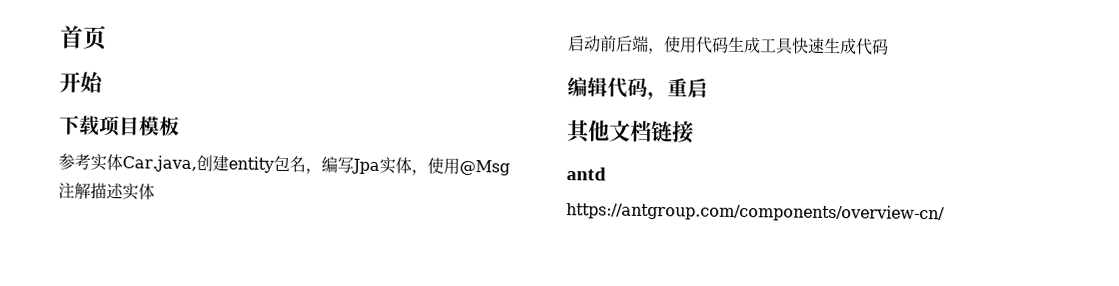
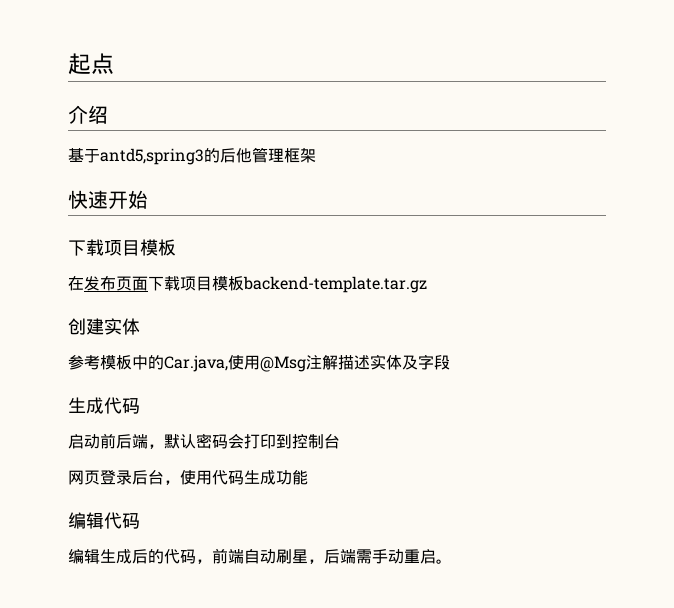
[60,25,107,51] [59,71,104,93] [59,115,180,137] [58,153,428,176] 首页 // 开始 // 下载项目模板 // 参考实体Car.java,创建entity包名，编写Jpa实体， -> [68,53,114,75] [68,105,108,124] [68,147,316,165] [68,190,148,209] [68,239,176,256] [68,275,427,293] [68,318,140,335] [68,355,228,372] 起点 // 介绍 // 基于antd5,spring3的后他管理框架 // 快速开始 // 下载项目模板 // 在发布页面下载项目模板backend-template.tar.gz // 创建实体 // 参考模板中的Car.java,
(155, 191) none -> [402,354,450,370] [68,397,140,414] 及字段 // 生成代码
[664,36,889,56] [567,77,708,101] [566,119,694,144] [566,167,606,181] [566,202,945,223] 使用代码生成工具快速生成代码 // 编辑代码，重启 // 其他文档链接 // antd // https://antgroup.com/components/overview-cn/ -> [164,433,340,449] [68,470,308,485] [68,512,140,529] [68,548,452,564] 默认密码会打印到控制台 // 网页登录后台，使用代码生成功能 // 编辑代码 // 编辑生成后的代码，前端自动刷星，后端需手动重启。

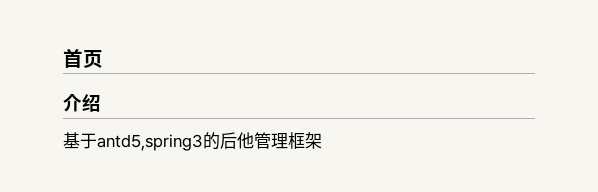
[68,53,114,75] 起点 -> [63,48,103,68] 首页
[68,190,148,209] [68,239,176,256] [68,275,427,293] [68,318,140,335] [68,354,450,372] [68,397,140,414] [68,433,340,449] [68,470,308,485] [68,512,140,529] [68,548,452,564] // 快速开始 // 下载项目模板 // 在发布页面下载项目模板backend-template.tar.gz // 创建实体 // 参考模板中的Car.java,使用@Msg注解描述实体及字段 // 生成代码 // 启动前后端，默认密码会打印到控制台 // 网页登录后台，使用代码生成功能 // 编辑代码 // 编辑生成后的代码，前端自动刷星，后端需手动重启。 -> (322, 140) none

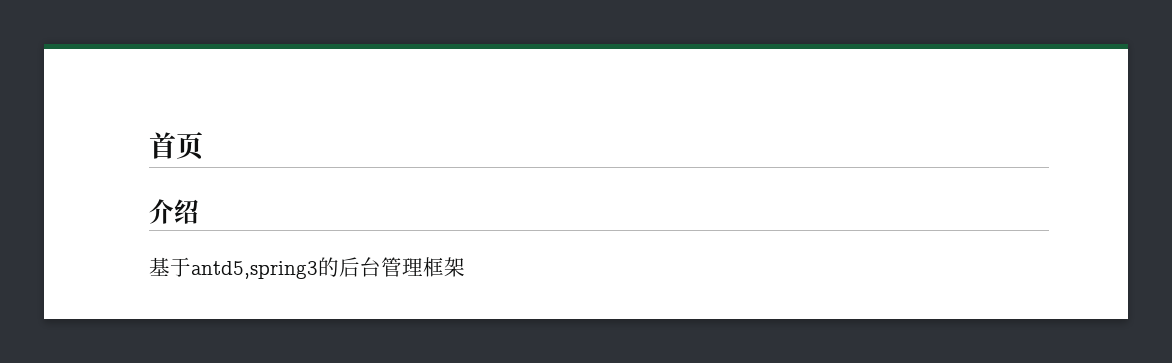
[237,132,254,149] 他 -> [360,257,381,277] 台

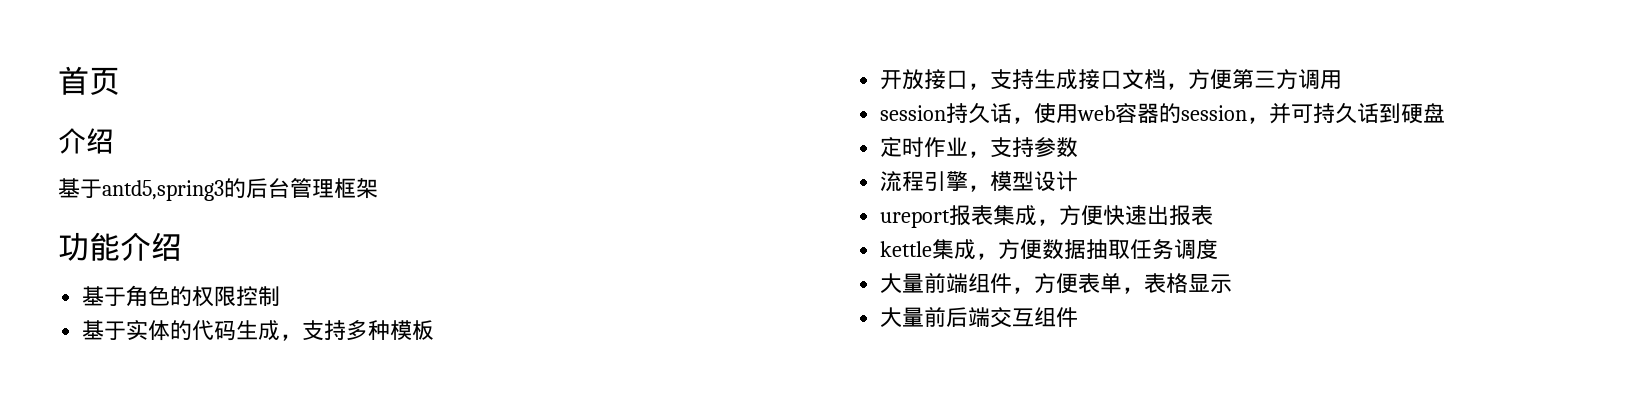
(465, 267) none -> [58,232,182,261] [82,285,281,307] [82,320,435,341] [880,69,1343,90] [880,103,1446,124] [880,137,1079,158] [880,171,1079,192] [880,205,1214,228] [880,239,1219,260] [880,272,1233,294] [880,306,1079,328] // 功能介绍 // 基于角色的权限控制 // 基于实体的代码生成，支持多种模板 // 开放接口，支持生成接口文档，方便第三方调用 // session持久话，使用web容器的session，并可持久话到硬盘 // 定时作业，支持参数 // 流程引擎，模型设计 // ureport报表集成，方便快速出报表 // kettle集成，方便数据抽取任务调度 // 大量前端组件，方便表单，表格显示 // 大量前后端交互组件

